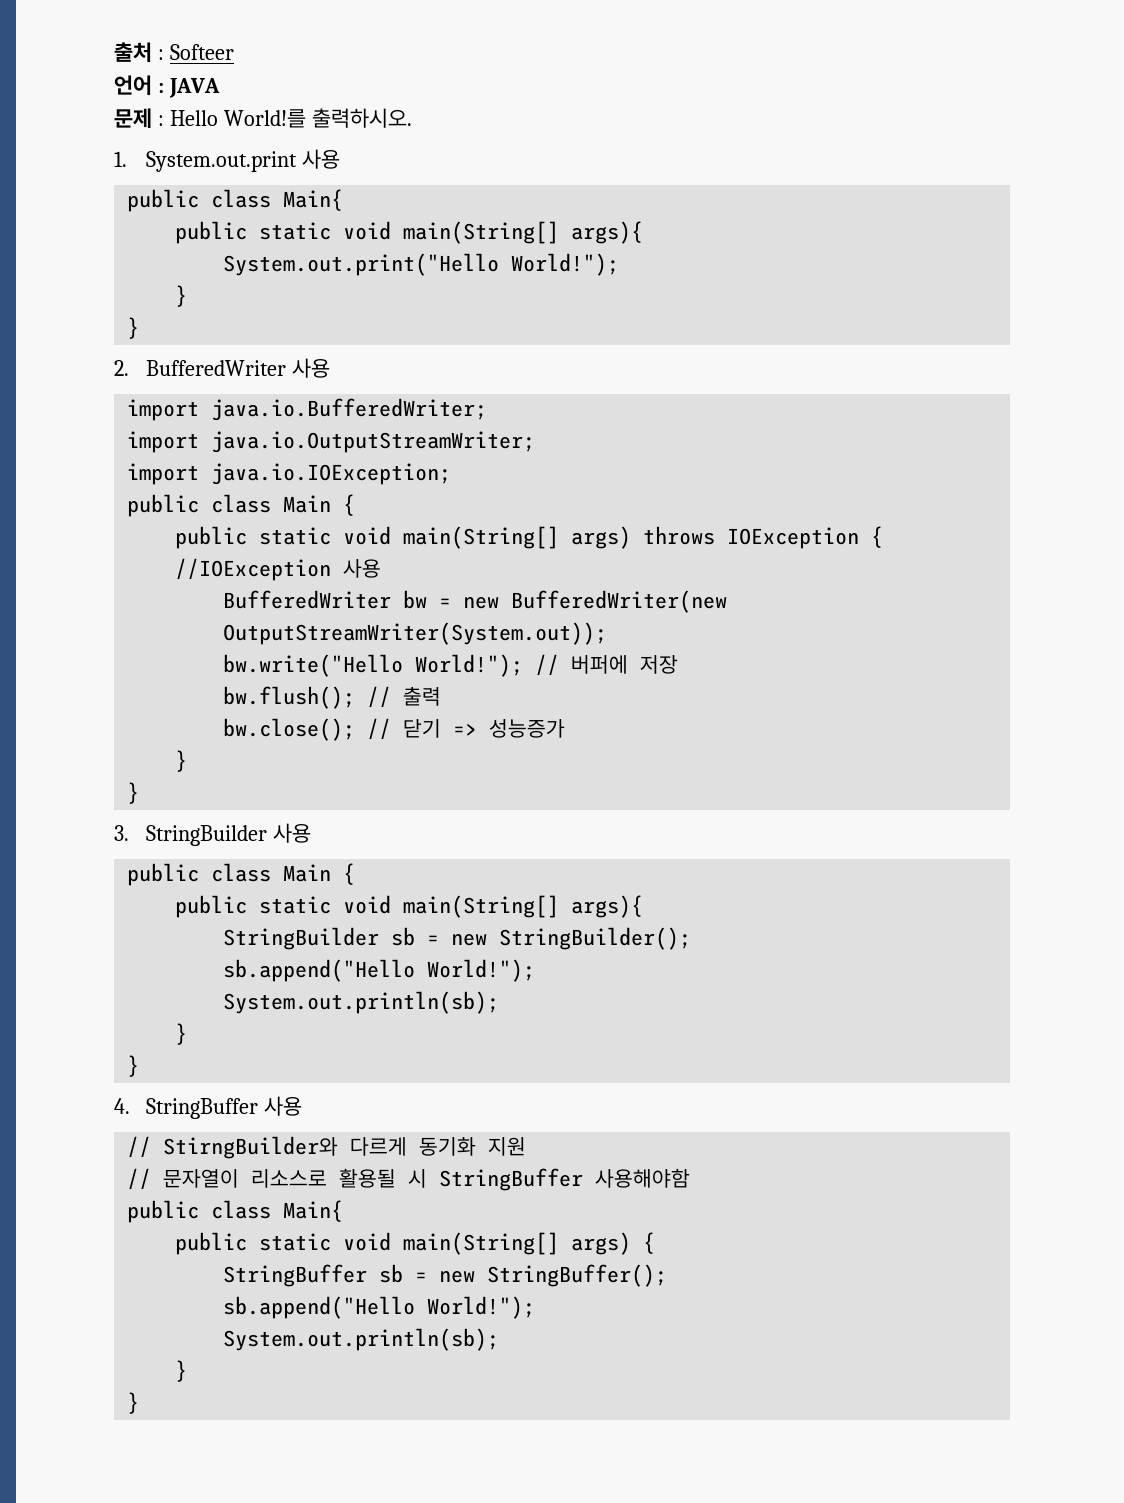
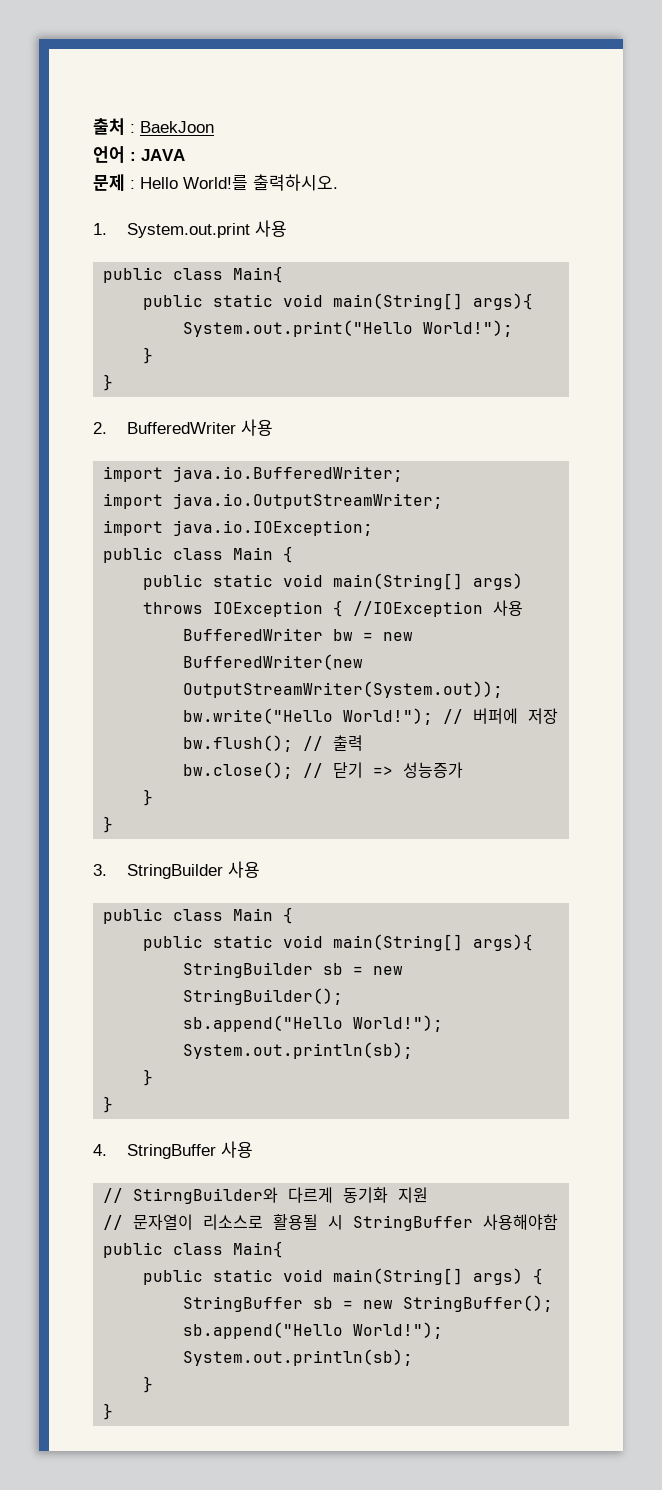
[169,44,234,60] Softeer -> [140,121,214,133] BaekJoon

